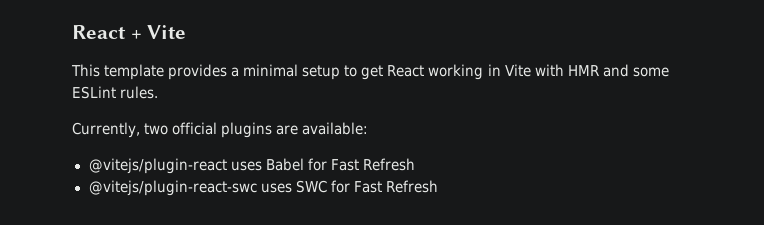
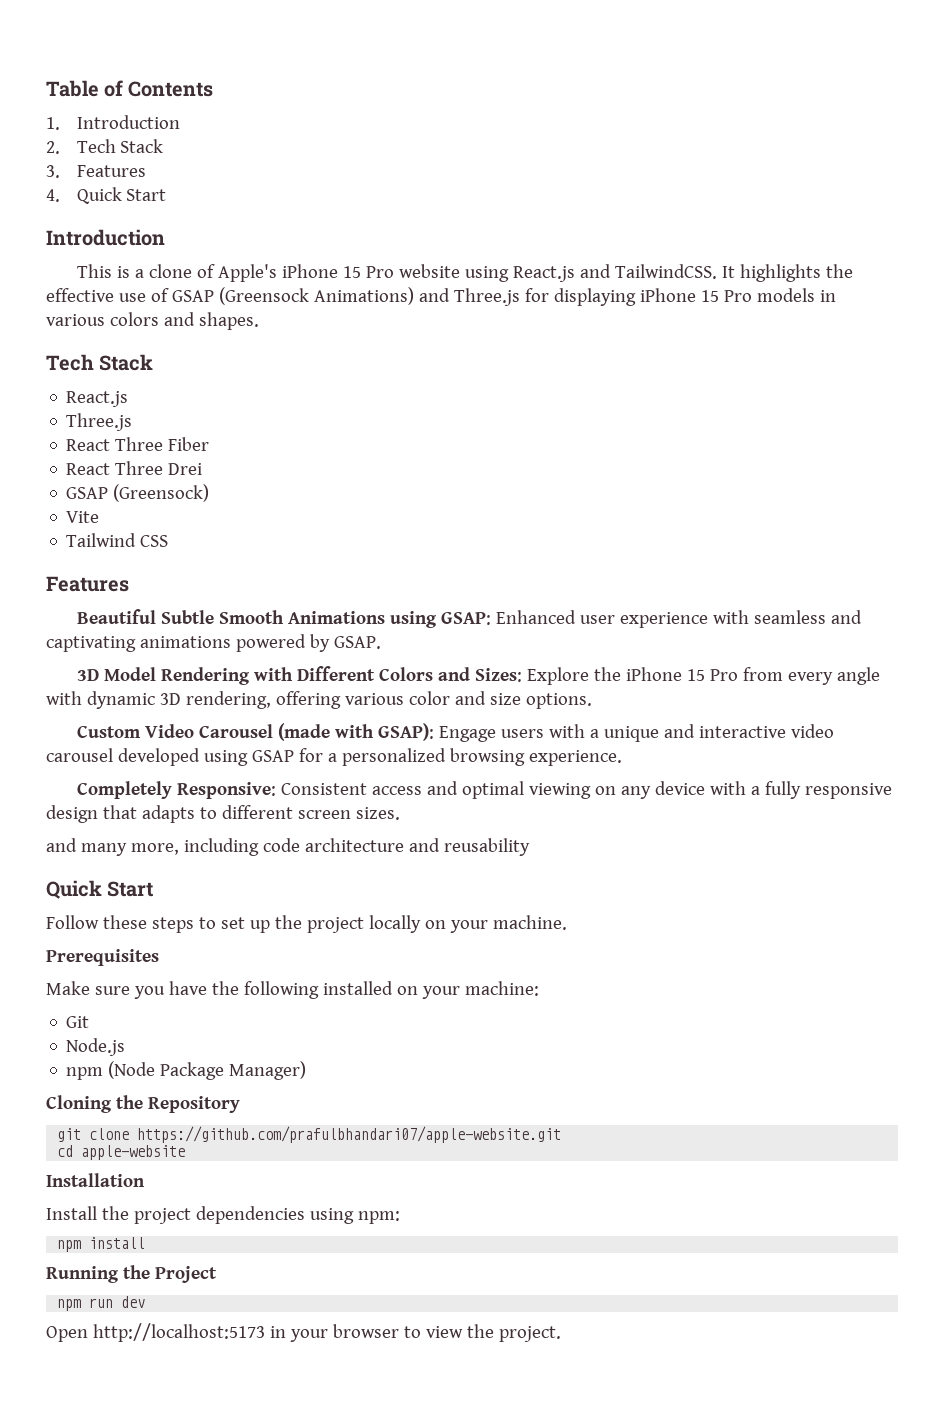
[72,25,187,39] [71,64,669,80] [72,86,159,99] [72,122,369,138] [88,158,415,174] [88,180,438,196] React + Vite // This template provides a minimal setup to get React working in Vite with HMR and some ESLint rules. // Currently, two official plugins are available: // @vitejs/plugin-react uses Babel for Fast Refresh // @vitejs/plugin-react-swc uses SWC for Fast Refresh -> [46,80,213,97] [46,115,180,130] [46,139,164,154] [46,165,146,178] [46,187,167,204] [46,229,165,246] [77,264,854,282] [46,287,836,306] [46,312,259,330] [46,354,154,371] [66,391,129,407] [66,413,133,431] [66,437,210,451] [66,461,203,475] [66,484,210,502] [66,511,100,523] [66,533,169,547] [46,576,129,592] [77,609,863,628] [46,634,381,652] [77,666,881,685] [46,691,592,709] [77,723,835,742] [46,748,622,766] [77,781,893,799] [46,805,400,823] [46,838,530,856] [46,880,154,899] [46,915,567,933] [46,949,159,966] [46,981,539,999] [66,1016,90,1028] [66,1038,126,1056] [66,1061,307,1080] [46,1095,240,1113] [57,1126,562,1143] [57,1145,186,1160] [46,1173,145,1187] [46,1206,400,1224] [57,1237,146,1252] [46,1265,217,1283] [57,1296,146,1311] [46,1323,561,1342] Table of Contents // 1. Introduction // 2. Tech Stack // 3. Features // 4. Quick Start // Introduction // This is a clone of Apple's iPhone 15 Pro website using React.js and TailwindCSS. It highlights the effective use of GSAP (Greensock Animations) and Three.js for displaying iPhone 15 Pro models in various colors and shapes. // Tech Stack // React.js // Three.js // React Three Fiber // React Three Drei // GSAP (Greensock) // Vite // Tailwind CSS // Features // Beautiful Subtle Smooth Animations using GSAP: Enhanced user experience with seamless and captivating animations powered by GSAP. // 3D Model Rendering with Different Colors and Sizes: Explore the iPhone 15 Pro from every angle with dynamic 3D rendering, offering various color and size options. // Custom Video Carousel (made with GSAP): Engage users with a unique and interactive video carousel developed using GSAP for a personalized browsing experience. // Completely Responsive: Consistent access and optimal viewing on any device with a fully responsive design that adapts to different screen sizes. // and many more, including code architecture and reusability // Quick Start // Follow these steps to set up the project locally on your machine. // Prerequisites // Make sure you have the following installed on your machine: // Git // Node.js // npm (Node Package Manager) // Cloning the Repository // git clone https://github.com/prafulbhandari07/apple-website.git // cd apple-website // Installation // Install the project dependencies using npm: // npm install // Running the Project // npm run dev // Open http://localhost:5173 in your browser to view the project.

